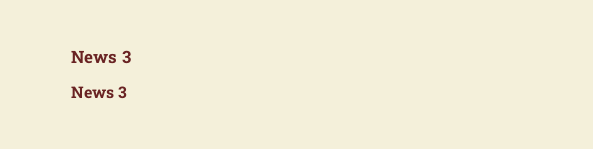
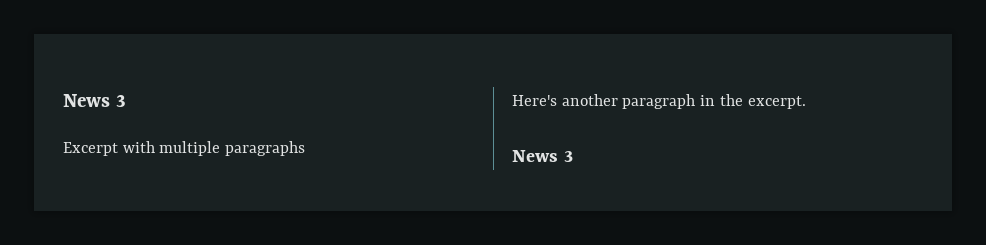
[71,50,131,64] News 3 -> [63,94,126,107] [63,141,306,156] [512,94,806,109] News 3 // Excerpt with multiple paragraphs // Here's another paragraph in the excerpt.

